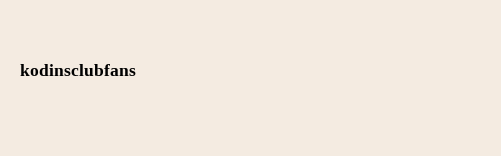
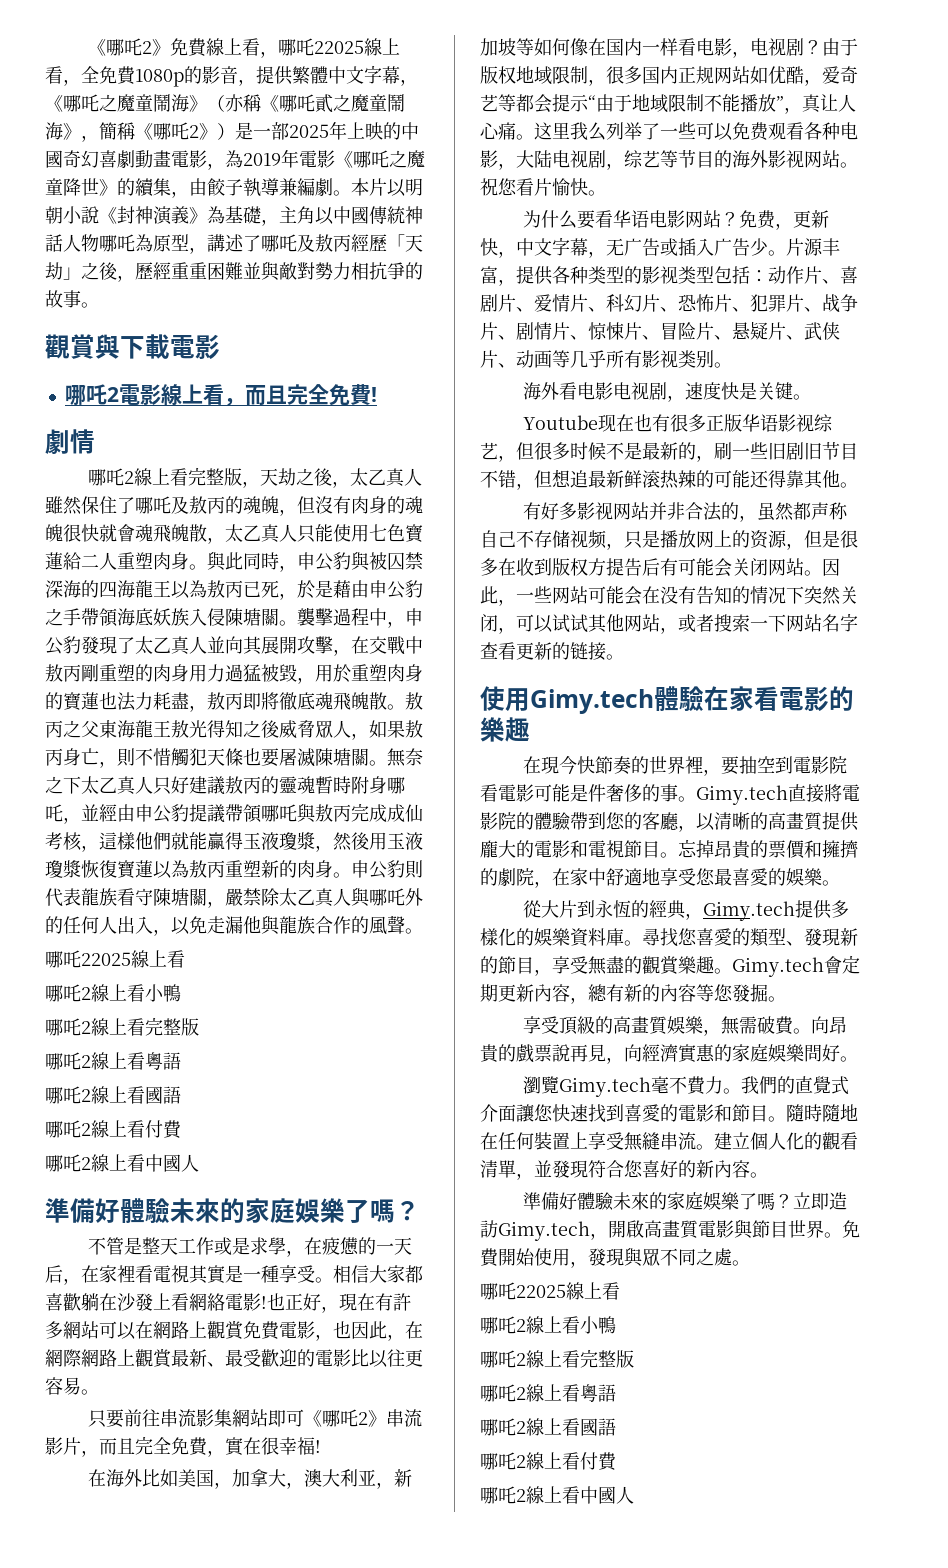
[20,64,136,76] kodinsclubfans -> [88,38,401,58] [45,65,418,87] [45,94,405,113] [45,121,419,142] [45,149,425,170] [45,178,423,198] [45,206,423,226] [45,234,423,254] [45,261,423,282] [45,290,99,308] [45,334,220,360] [64,384,377,406] [45,429,95,454] [88,467,423,488] [45,496,423,516] [45,524,424,544] [45,551,423,572] [45,580,423,600] [45,607,423,628] [45,636,423,656] [45,664,423,684] [45,692,423,712] [45,720,423,740] [45,748,423,768] [45,776,405,795] [45,803,423,824] [45,832,423,852] [45,860,423,879] [45,887,423,908] [45,915,423,936] [45,950,185,968] [45,984,181,1002] [45,1017,199,1036] [45,1052,181,1070] [45,1086,181,1104] [45,1120,182,1139] [45,1154,199,1172] [45,1198,420,1223] [88,1237,413,1257] [45,1265,423,1285] [45,1293,411,1313] [45,1320,423,1341] [45,1348,423,1368] [45,1377,99,1395] [88,1409,423,1428] [45,1436,321,1457] [88,1469,413,1489] [480,38,858,58] [480,66,858,86] [480,94,856,114] [480,122,858,141] [480,150,858,170] [480,178,606,196] [523,210,830,230] [480,237,840,258] [480,266,858,286] [480,294,858,313] [480,321,840,341] [480,350,732,368] [523,382,812,402] [523,414,834,432] [480,442,858,462] [480,469,858,490] [523,502,849,522] [480,530,858,550] [480,558,840,577] [480,586,858,606] [480,613,858,634] [480,642,624,661] [480,686,854,714] [480,717,530,742] [523,756,848,776] [480,784,860,805] [480,812,859,832] [480,839,858,859] [480,868,840,888] [523,900,850,921] [480,928,858,947] [480,955,860,977] [480,984,786,1004] [523,1016,848,1036] [480,1044,858,1064] [523,1076,850,1097] [480,1104,858,1123] [480,1132,858,1151] [480,1160,768,1180] [523,1192,848,1211] [480,1219,860,1241] [480,1247,750,1268] [480,1282,620,1300] [480,1316,616,1334] [480,1349,634,1368] [480,1384,616,1402] [480,1418,616,1436] [480,1452,617,1471] [480,1486,634,1504] 《哪吒2》免費線上看，哪吒22025線上看，全免費1080p的影音，提供繁體中文字幕，《哪吒之魔童鬧海》（亦稱《哪吒貳之魔童鬧海》，簡稱《哪吒2》）是一部2025年上映的中國奇幻喜劇動畫電影，為2019年電影《哪吒之魔童降世》的續集，由餃子執導兼編劇。本片以明朝小說《封神演義》為基礎，主角以中國傳統神話人物哪吒為原型，講述了哪吒及敖丙經歷「天劫」之後，歷經重重困難並與敵對勢力相抗爭的故事。 // 觀賞與下載電影 // 哪吒2電影線上看，而且完全免費! // 劇情 // 哪吒2線上看完整版，天劫之後，太乙真人雖然保住了哪吒及敖丙的魂魄，但沒有肉身的魂魄很快就會魂飛魄散，太乙真人只能使用七色寶蓮給二人重塑肉身。與此同時，申公豹與被囚禁深海的四海龍王以為敖丙已死，於是藉由申公豹之手帶領海底妖族入侵陳塘關。襲擊過程中，申公豹發現了太乙真人並向其展開攻擊，在交戰中敖丙剛重塑的肉身用力過猛被毀，用於重塑肉身的寶蓮也法力耗盡，敖丙即將徹底魂飛魄散。敖丙之父東海龍王敖光得知之後威脅眾人，如果敖丙身亡，則不惜觸犯天條也要屠滅陳塘關。無奈之下太乙真人只好建議敖丙的靈魂暫時附身哪吒，並經由申公豹提議帶領哪吒與敖丙完成成仙考核，這樣他們就能贏得玉液瓊漿，然後用玉液瓊漿恢復寶蓮以為敖丙重塑新的肉身。申公豹則代表龍族看守陳塘關，嚴禁除太乙真人與哪吒外的任何人出入，以免走漏他與龍族合作的風聲。 // 哪吒22025線上看 // 哪吒2線上看小鴨 // 哪吒2線上看完整版 // 哪吒2線上看粵語 // 哪吒2線上看國語 // 哪吒2線上看付費 // 哪吒2線上看中國人 // 準備好體驗未來的家庭娛樂了嗎？ // 不管是整天工作或是求學，在疲憊的一天后，在家裡看電視其實是一種享受。相信大家都喜歡躺在沙發上看網絡電影!也正好，現在有許多網站可以在網路上觀賞免費電影，也因此，在網際網路上觀賞最新、最受歡迎的電影比以往更容易。 // 只要前往串流影集網站即可《哪吒2》串流影片，而且完全免費，實在很幸福! // 在海外比如美国，加拿大，澳大利亚，新加坡等如何像在国内一样看电影，电视剧？由于版权地域限制，很多国内正规网站如优酷，爱奇艺等都会提示“由于地域限制不能播放”，真让人心痛。这里我么列举了一些可以免费观看各种电影，大陆电视剧，综艺等节目的海外影视网站。祝您看片愉快。 // 为什么要看华语电影网站？免费，更新快，中文字幕，无广告或插入广告少。片源丰富，提供各种类型的影视类型包括：动作片、喜剧片、爱情片、科幻片、恐怖片、犯罪片、战争片、剧情片、惊悚片、冒险片、悬疑片、武侠片、动画等几乎所有影视类别。 // 海外看电影电视剧，速度快是关键。 // Youtube现在也有很多正版华语影视综艺，但很多时候不是最新的，刷一些旧剧旧节目不错，但想追最新鲜滚热辣的可能还得靠其他。 // 有好多影视网站并非合法的，虽然都声称自己不存储视频，只是播放网上的资源，但是很多在收到版权方提告后有可能会关闭网站。因此，一些网站可能会在没有告知的情况下突然关闭，可以试试其他网站，或者搜索一下网站名字查看更新的链接。 // 使用Gimy.tech體驗在家看電影的樂趣 // 在現今快節奏的世界裡，要抽空到電影院看電影可能是件奢侈的事。Gimy.tech直接將電影院的體驗帶到您的客廳，以清晰的高畫質提供龐大的電影和電視節目。忘掉昂貴的票價和擁擠的劇院，在家中舒適地享受您最喜愛的娛樂。 // 從大片到永恆的經典，Gimy.tech提供多樣化的娛樂資料庫。尋找您喜愛的類型、發現新的節目，享受無盡的觀賞樂趣。Gimy.tech會定期更新內容，總有新的內容等您發掘。 // 享受頂級的高畫質娛樂，無需破費。向昂貴的戲票說再見，向經濟實惠的家庭娛樂問好。 // 瀏覽Gimy.tech毫不費力。我們的直覺式介面讓您快速找到喜愛的電影和節目。隨時隨地在任何裝置上享受無縫串流。建立個人化的觀看清單，並發現符合您喜好的新內容。 // 準備好體驗未來的家庭娛樂了嗎？立即造訪Gimy.tech，開啟高畫質電影與節目世界。免費開始使用，發現與眾不同之處。 // 哪吒22025線上看 // 哪吒2線上看小鴨 // 哪吒2線上看完整版 // 哪吒2線上看粵語 // 哪吒2線上看國語 // 哪吒2線上看付費 // 哪吒2線上看中國人

